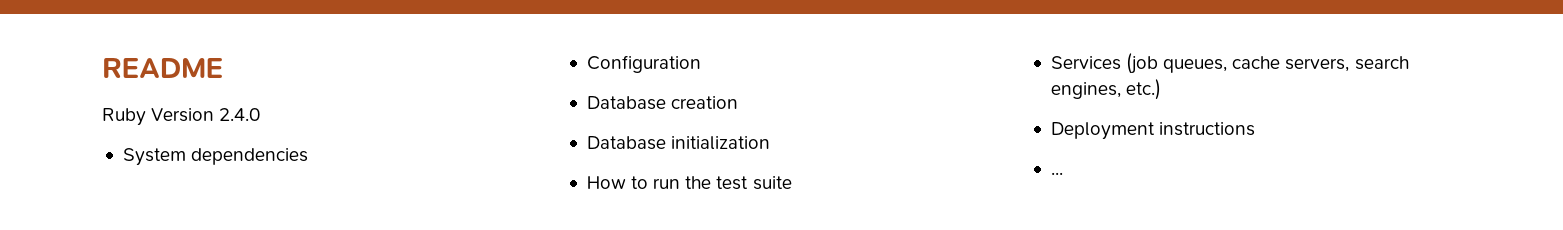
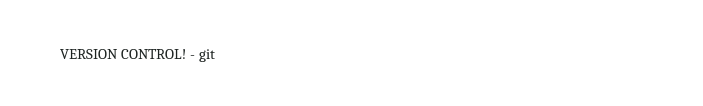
[102,58,223,78] [102,108,261,126] [122,148,309,166] [586,55,701,73] [586,96,739,110] [586,136,771,150] [586,176,792,190] [1050,53,1409,74] [1050,79,1162,100] [1050,122,1256,140] [1050,172,1063,175] README // Ruby Version 2.4.0 // System dependencies // Configuration // Database creation // Database initialization // How to run the test suite // Services (job queues, cache servers, search engines, etc.) // Deployment instructions // ... -> [60,49,215,62] VERSION CONTROL! - git

